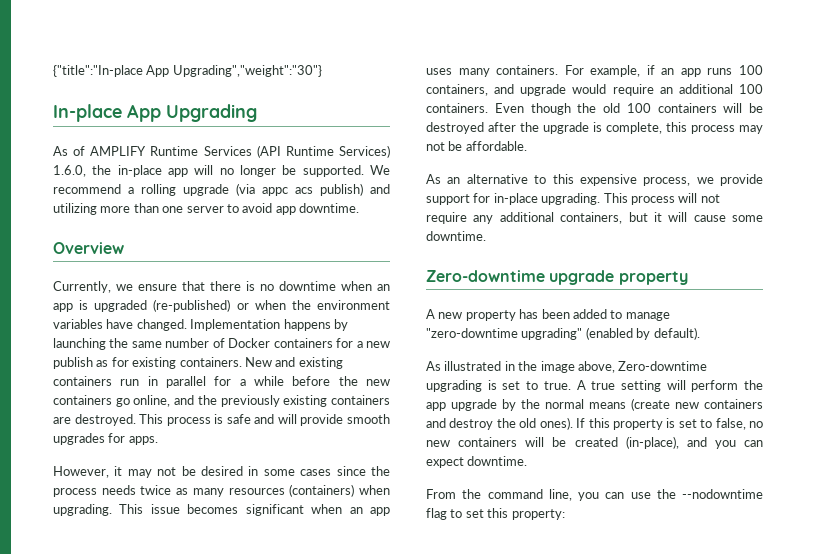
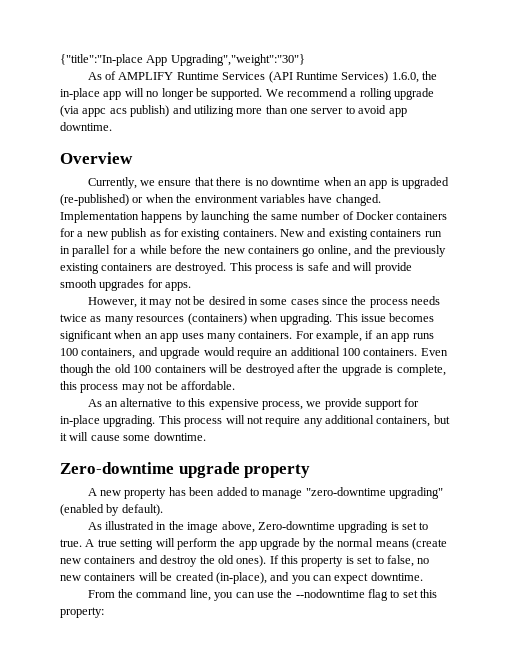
[53,104,257,122] // In-place App Upgrading -> (305, 60) none

